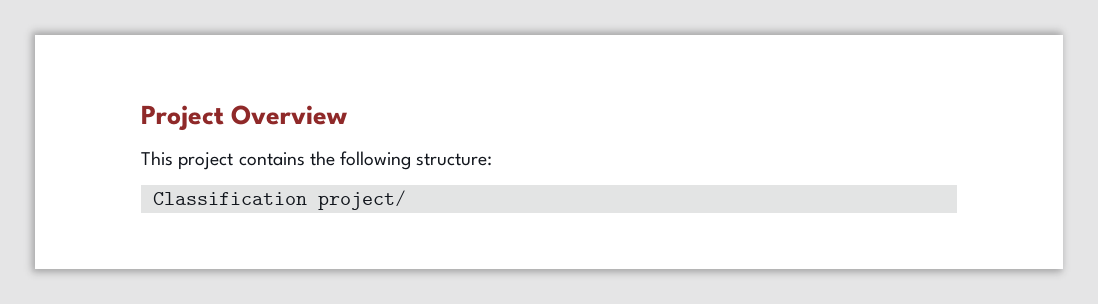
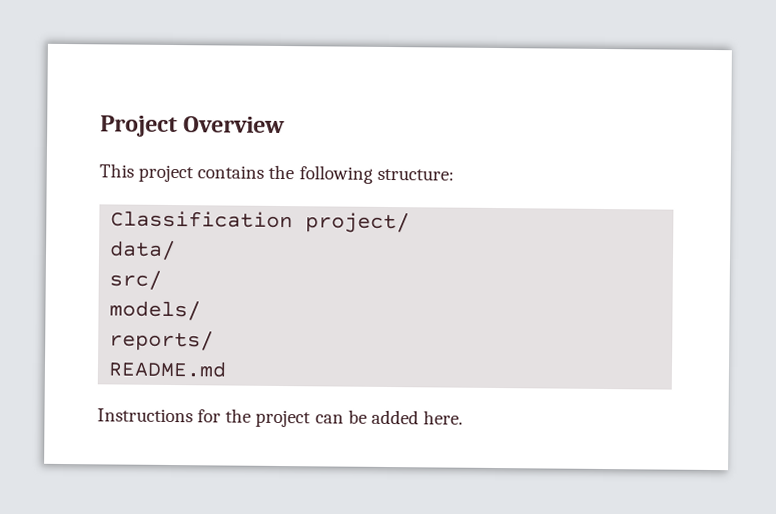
(406, 200) none -> [109,240,177,261] [109,270,163,290] [109,300,202,321] [109,330,215,352] [108,360,228,378] [97,408,463,428] // data/ // src/ // models/ // reports/ // README.md // Instructions for the project can be added here.

